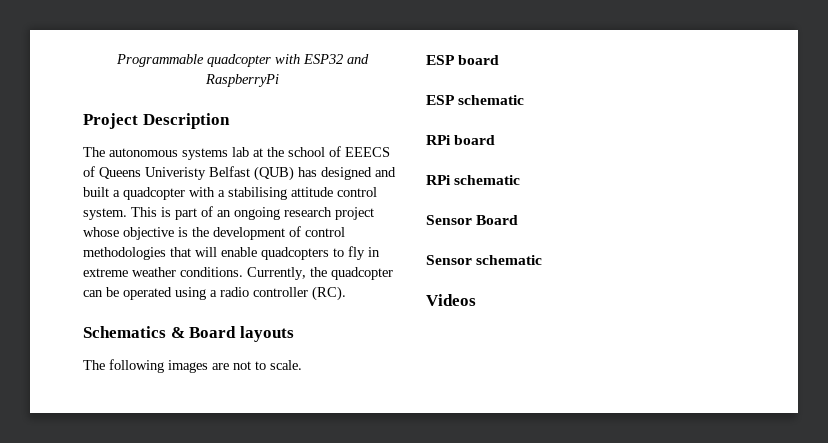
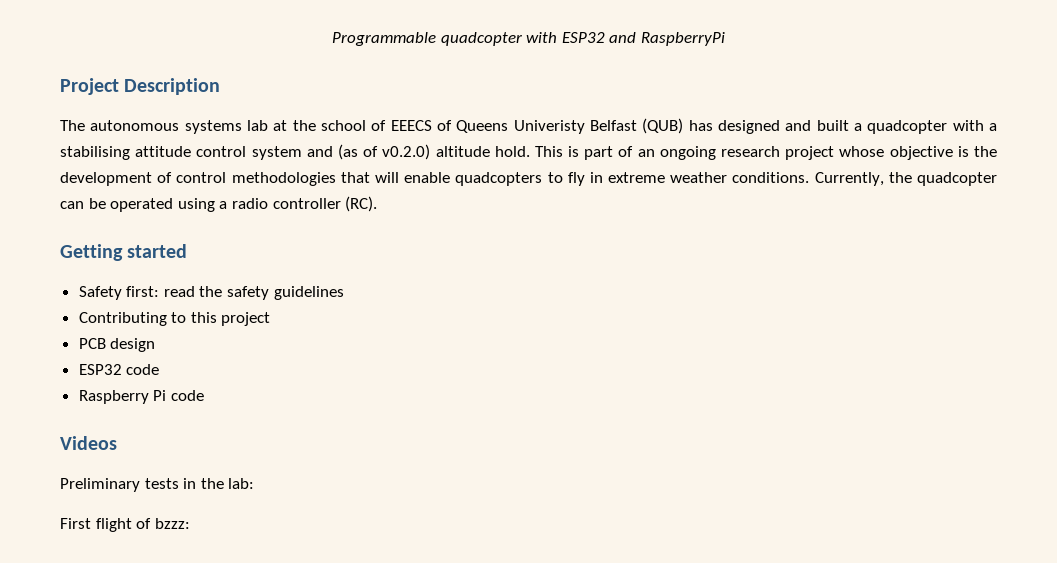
[83,208,127,220] system. -> [251,144,530,160] system and (as of v0.2.0) altitude hold.
[83,326,294,342] [83,359,302,373] [426,55,500,65] [426,95,525,105] [426,135,496,145] [426,175,521,185] [426,215,519,225] [426,255,543,265] [426,294,476,306] Schematics & Board layouts // The following images are not to scale. // ESP board // ESP schematic // RPi board // RPi schematic // Sensor Board // Sensor schematic // Videos -> [60,244,188,261] [78,286,344,300] [78,312,271,326] [78,338,156,352] [78,364,160,375] [78,390,204,404] [60,436,117,450] [60,478,255,492] [60,518,190,532] Getting started // Safety first: read the safety guidelines // Contributing to this project // PCB design // ESP32 code // Raspberry Pi code // Videos // Preliminary tests in the lab: // First flight of bzzz:

